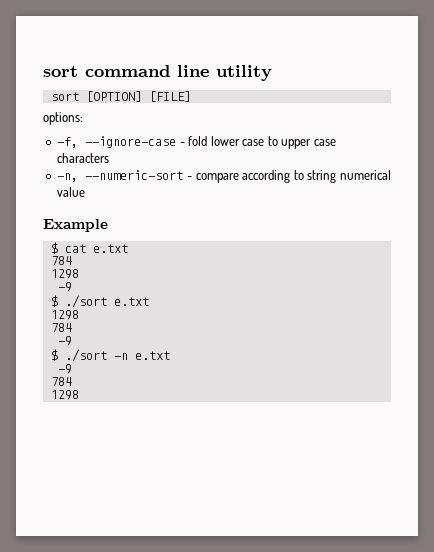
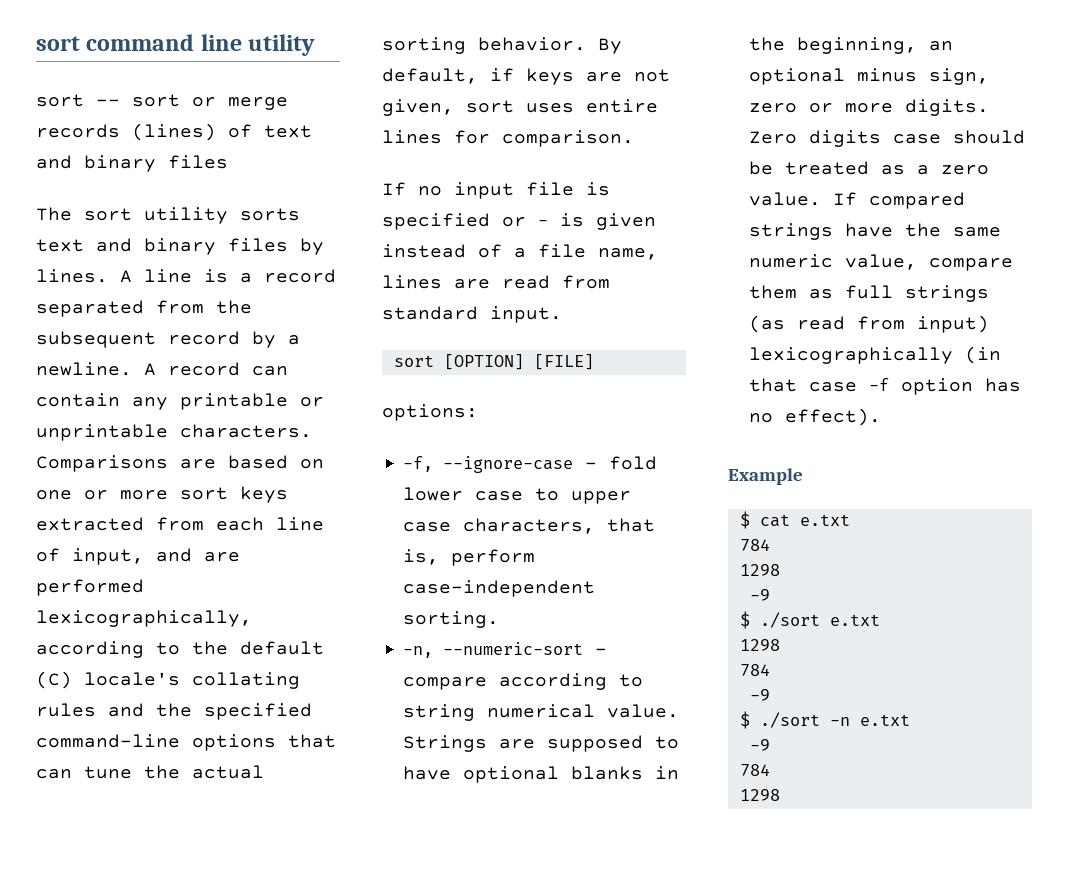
(272, 73) none -> [36,94,288,110] [36,123,312,141] [36,155,228,172] [36,207,300,224] [36,238,324,255] [36,269,336,283] [36,300,252,317] [36,331,300,348] [36,362,288,376] [36,393,324,410] [36,424,312,441] [36,455,324,472] [36,486,288,503] [36,517,324,531] [36,548,240,565] [36,579,144,596] [36,610,252,627] [36,641,324,658] [36,671,300,689] [36,703,312,720] [36,734,336,751] [36,765,264,779] [382,37,622,54] [382,68,670,85] [382,99,658,116] [382,130,634,147] [382,182,610,199] [382,213,656,230] [382,244,658,260] [382,275,610,289] [382,306,562,323] // sort -- sort or merge records (lines) of text and binary files // The sort utility sorts text and binary files by lines. A line is a record separated from the subsequent record by a newline. A record can contain any printable or unprintable characters. Comparisons are based on one or more sort keys extracted from each line of input, and are performed lexicographically, according to the default (C) locale's collating rules and the specified command-line options that can tune the actual sorting behavior. By default, if keys are not given, sort uses entire lines for comparison. // If no input file is specified or - is given instead of a file name, lines are read from standard input.
[57,153,110,163] characters -> [463,518,656,534] [403,549,536,566] [403,580,596,597] [403,611,500,628] characters, that is, perform case-independent sorting.
[57,187,86,197] value -> [607,704,680,718] [403,735,680,752] [403,766,680,783] [749,37,954,54] [749,68,990,85] [749,99,990,116] [749,130,1026,147] [749,161,990,175] [749,192,966,209] [749,223,1002,240] [749,254,1014,271] [749,285,990,302] [749,315,990,333] [749,346,1002,364] [749,378,1022,395] [749,408,882,426] value. Strings are supposed to have optional blanks in the beginning, an optional minus sign, zero or more digits. Zero digits case should be treated as a zero value. If compared strings have the same numeric value, compare them as full strings (as read from input) lexicographically (in that case -f option has no effect).

